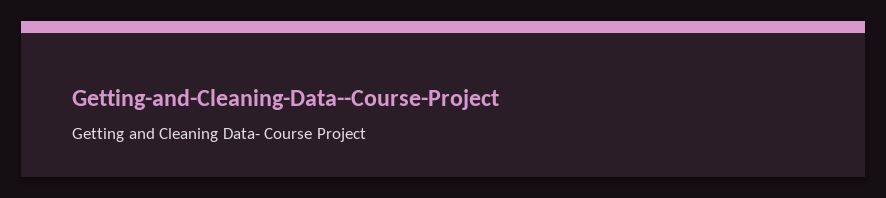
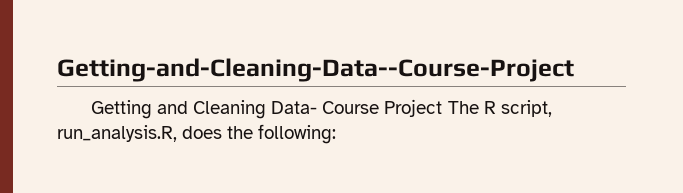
(366, 135) none -> [447,100,552,117] [57,124,337,144] The R script, run_analysis.R, does the following:

